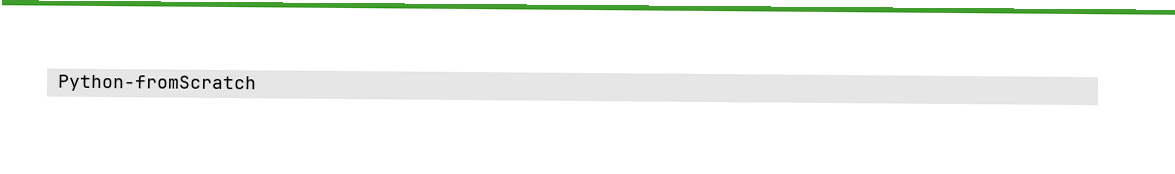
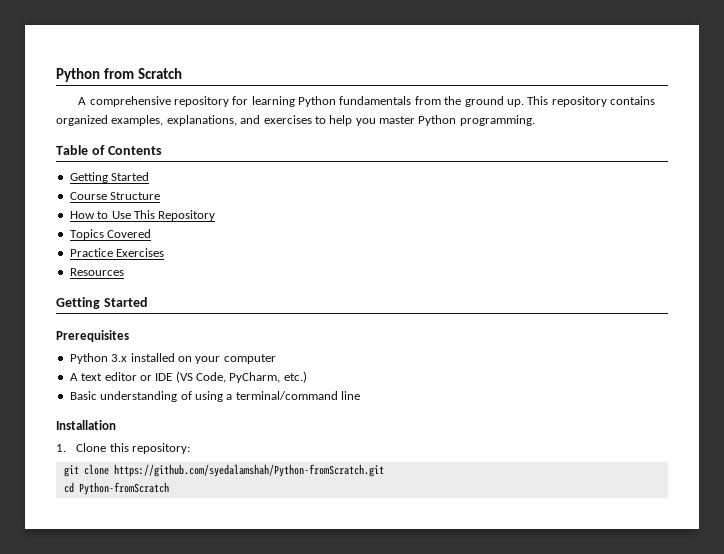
(57, 83) none -> [56,68,182,82] [78,96,656,107] [56,115,535,126] [56,145,162,155] [69,172,150,183] [69,192,161,200] [69,210,216,221] [69,229,152,240] [69,248,165,257] [69,268,124,276] [56,297,148,309] [56,330,129,342] [69,353,276,364] [69,371,307,383] [69,391,360,402] [56,420,116,430] [56,443,191,454] [63,464,384,477] [63,482,74,493] Python from Scratch // A comprehensive repository for learning Python fundamentals from the ground up. This repository contains organized examples, explanations, and exercises to help you master Python programming. // Table of Contents // Getting Started // Course Structure // How to Use This Repository // Topics Covered // Practice Exercises // Resources // Getting Started // Prerequisites // Python 3.x installed on your computer // A text editor or IDE (VS Code, PyCharm, etc.) // Basic understanding of using a terminal/command line // Installation // 1. Clone this repository: // git clone https://github.com/syedalamshah/Python-fromScratch.git // cd

